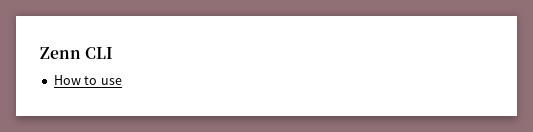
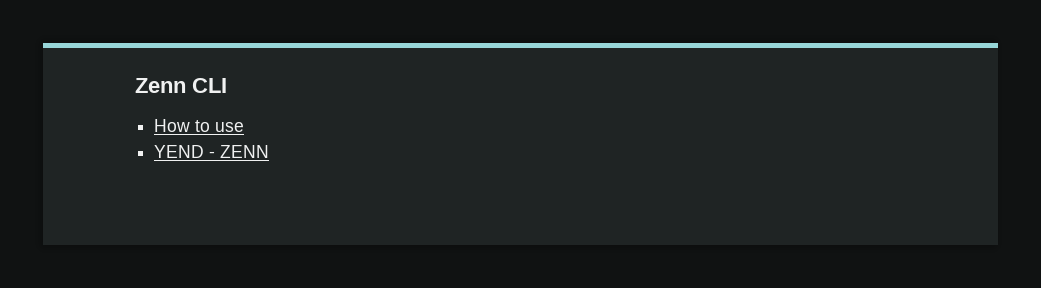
(122, 81) none -> [154,145,270,158] // YEND - ZENN

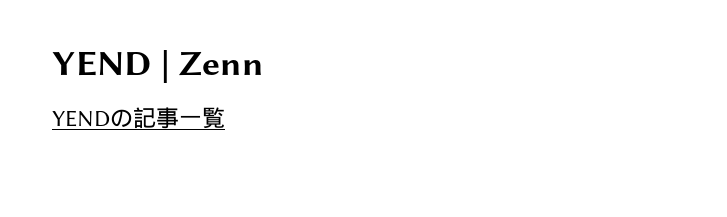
(135, 85) none -> [52,50,170,83] YEND |
[192,78,227,93] [154,119,245,132] [154,145,270,158] CLI // How to use // YEND - ZENN -> [52,107,225,129] // YENDの記事一覧

